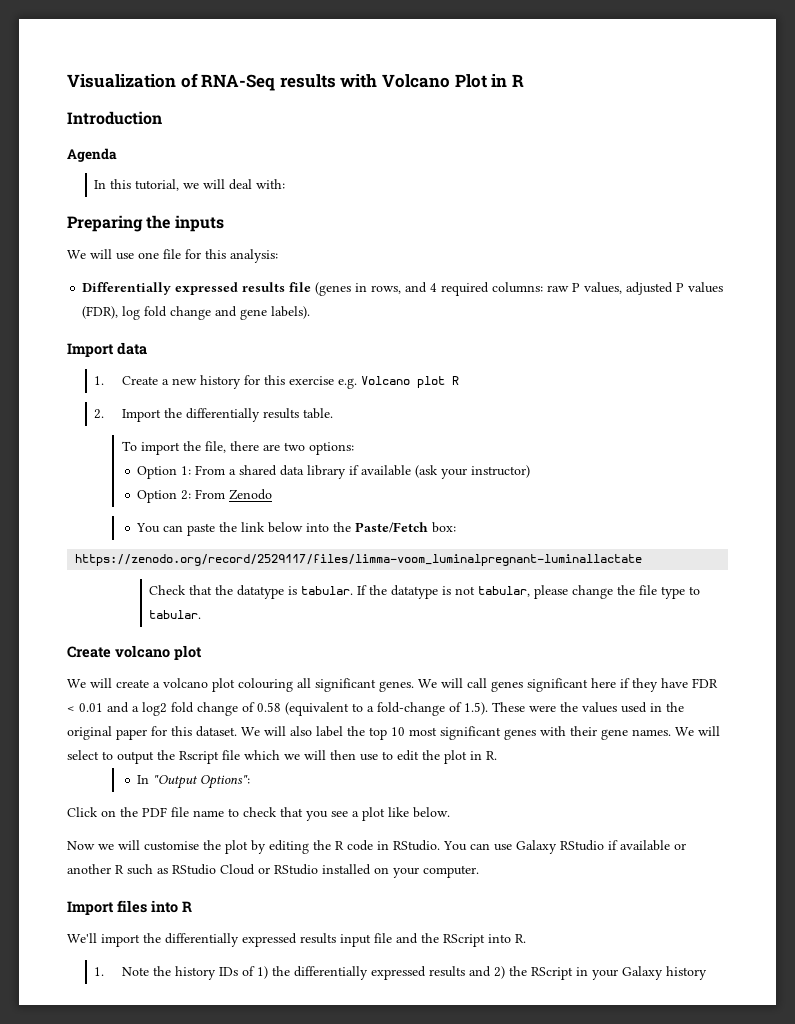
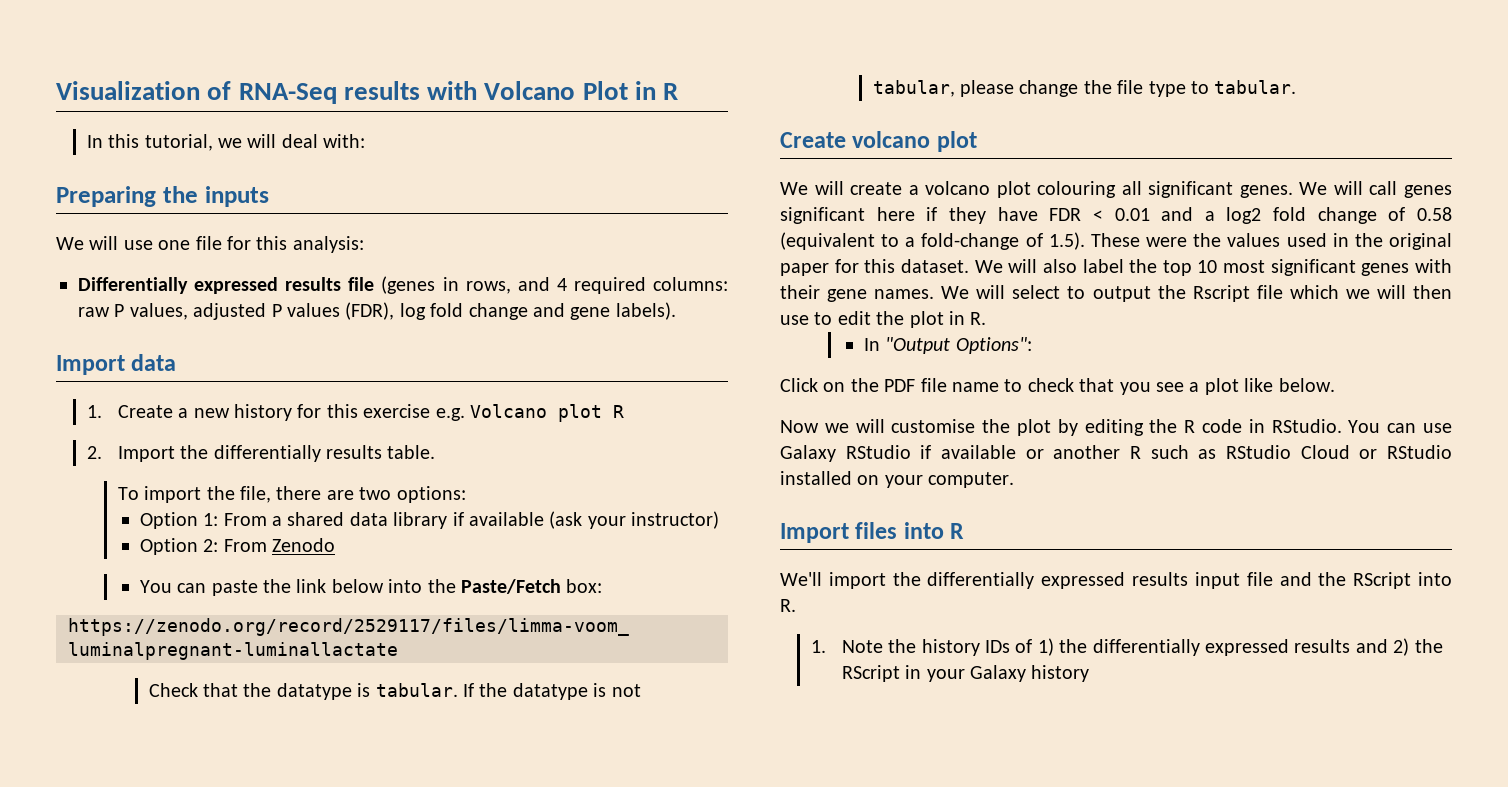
[67,111,162,125] [67,148,117,162] // Introduction // Agenda -> (679, 91) none

